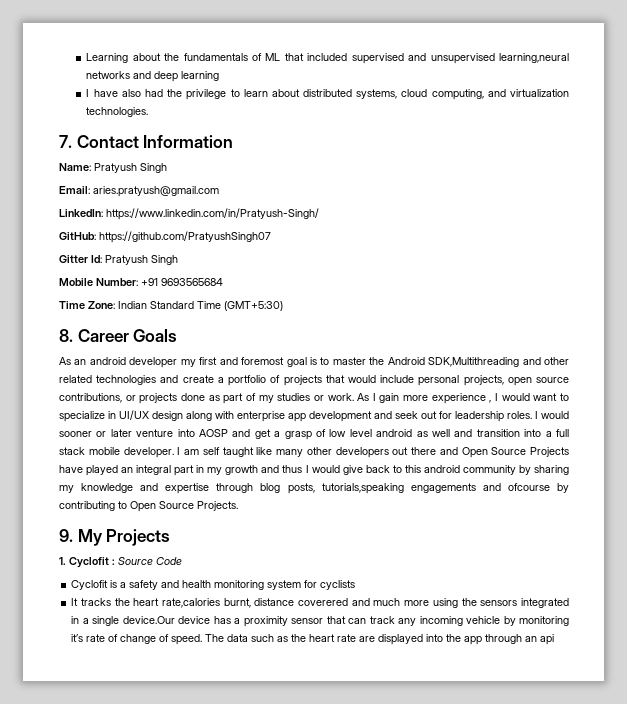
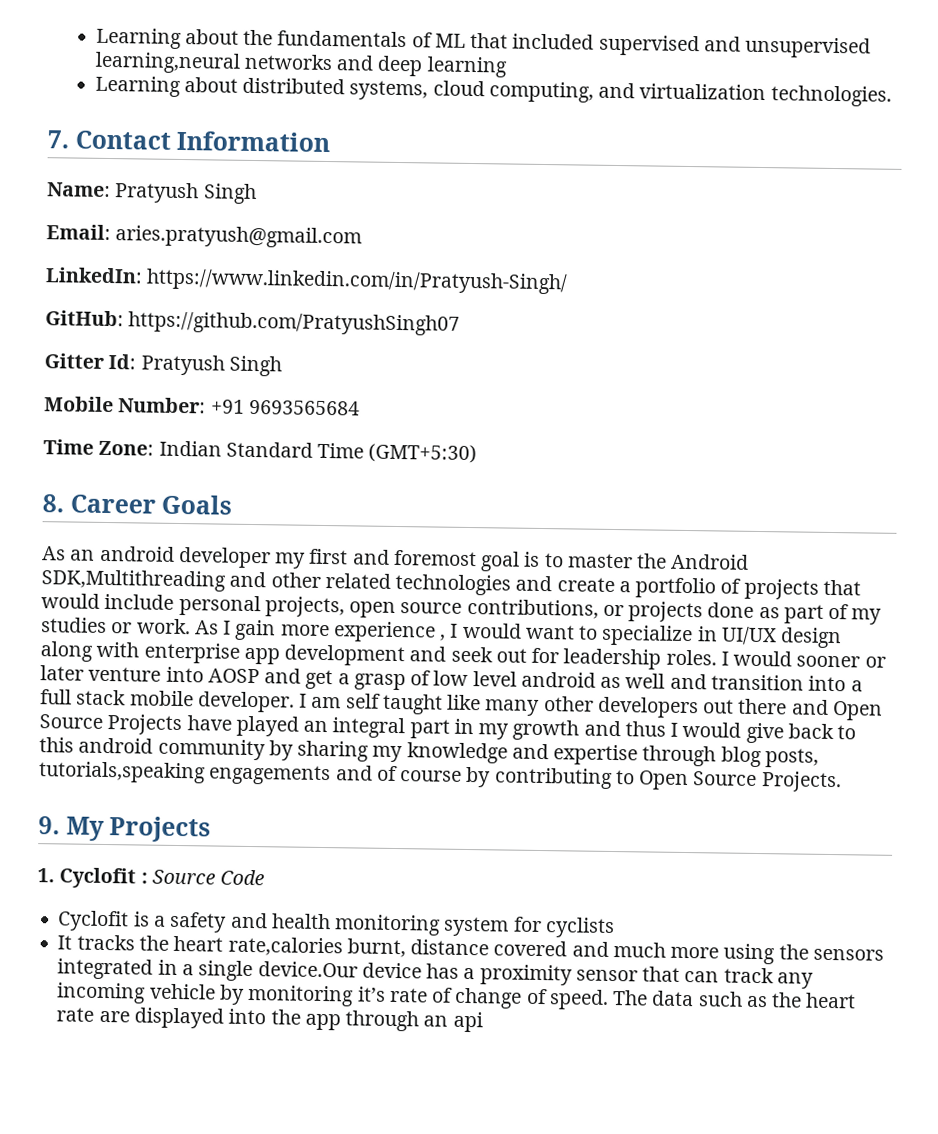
[86,89,268,100] I have also had the privilege to learn -> [94,75,181,97] Learning
[507,483,550,491] ofcourse -> [376,765,463,782] of course
[298,598,349,606] coverered -> [493,940,568,957] covered

